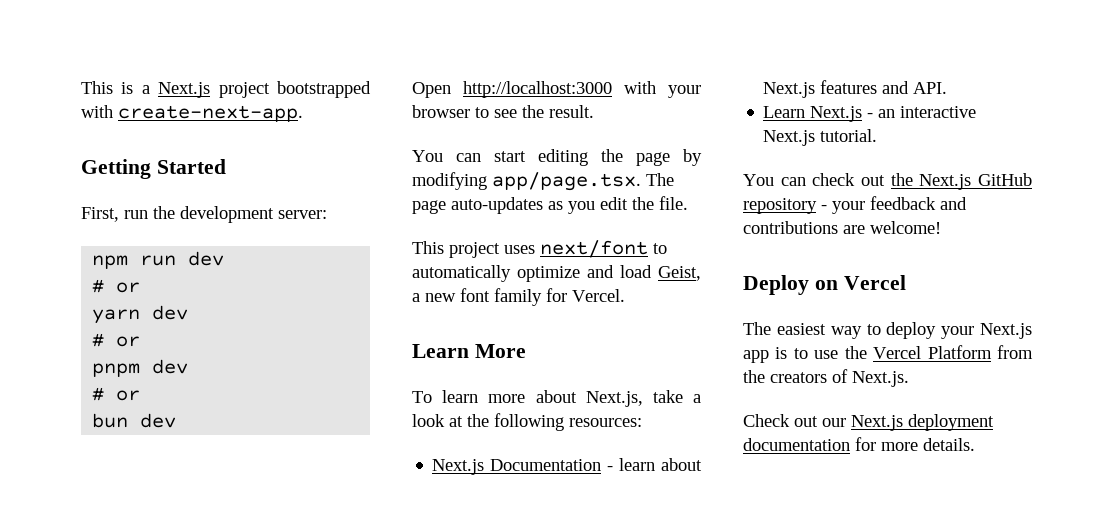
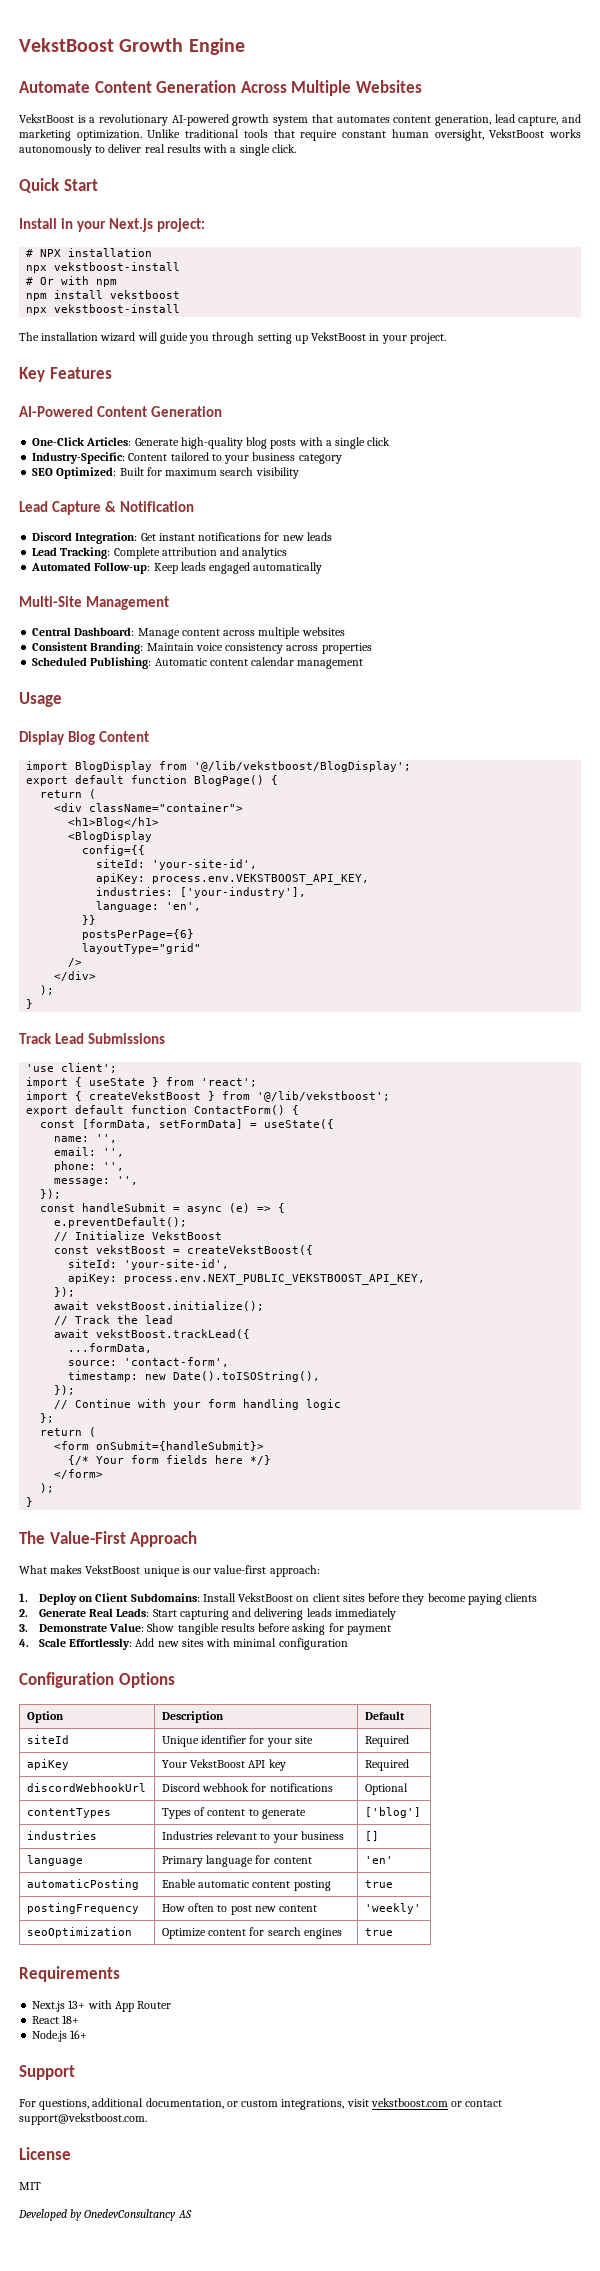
[81,81,371,98] [81,105,303,122] [81,159,226,179] [81,206,327,223] [92,251,225,269] [92,279,141,293] [92,305,189,324] [92,333,141,347] [92,359,189,377] [92,387,141,401] [92,413,177,428] [412,81,701,98] [412,105,594,118] [412,149,702,166] [412,172,674,191] [412,196,688,214] [412,240,667,258] [412,265,701,282] [412,288,625,306] [412,344,526,358] [412,390,701,407] [412,413,642,431] [432,458,702,475] [763,80,948,98] [763,106,977,122] [763,129,878,146] [743,173,1032,190] [743,196,967,214] [743,221,941,234] [743,275,906,295] [743,322,1032,339] [743,345,1033,363] [743,369,909,387] [743,414,994,431] [743,437,975,451] This is a Next.js project bootstrapped with create-next-app. // Getting Started // First, run the development server: // npm run dev // # or // yarn dev // # or // pnpm dev // # or // bun dev // Open http://localhost:3000 with your browser to see the result. // You can start editing the page by modifying app/page.tsx. The page auto-updates as you edit the file. // This project uses next/font to automatically optimize and load Geist, a new font family for Vercel. // Learn More // To learn more about Next.js, take a look at the following resources: // Next.js Documentation - learn about Next.js features and API. // Learn Next.js - an interactive Next.js tutorial. // You can check out the Next.js GitHub repository - your feedback and contributions are welcome! // Deploy on Vercel // The easiest way to deploy your Next.js app is to use the Vercel Platform from the creators of Next.js. // Check out our Next.js deployment documentation for more details. -> [19,38,245,55] [19,80,422,96] [19,114,581,126] [19,129,582,141] [19,144,296,156] [19,178,98,193] [19,218,205,232] [26,248,153,257] [26,262,181,273] [26,276,118,287] [26,290,181,301] [26,304,181,315] [19,332,446,344] [19,367,112,382] [19,406,222,417] [32,437,391,449] [32,452,342,464] [32,467,299,479] [19,501,194,515] [32,532,332,544] [32,547,288,559] [31,562,323,574] [19,596,169,610] [32,627,345,639] [32,642,372,654] [32,657,364,669] [19,692,62,707] [19,731,149,745] [26,761,412,772] [26,775,279,786] [40,789,97,799] [54,803,244,812] [68,817,160,828] [68,831,153,842] [82,845,146,856] [96,859,258,870] [96,873,370,885] [96,887,307,898] [96,901,202,912] [82,915,97,925] [82,929,195,940] [82,943,202,954] [68,958,83,967] [54,971,97,981] [40,985,55,995] [26,999,34,1009] [19,1033,165,1044] [26,1063,118,1073] [26,1077,258,1088] [26,1091,391,1102] [26,1105,300,1116] [40,1119,335,1129] [54,1134,118,1143] [54,1147,125,1157] [54,1161,125,1172] [54,1176,139,1186] [40,1189,62,1199] [40,1203,286,1214] [54,1217,188,1228] [54,1231,223,1241] [54,1245,314,1255] [68,1259,230,1270] [68,1273,426,1285] [54,1287,76,1297] [54,1301,265,1311] [54,1315,174,1325] [54,1329,251,1339] [68,1343,153,1353] [68,1357,230,1367] [68,1371,321,1382] [54,1385,76,1395] [54,1399,342,1410] [40,1413,55,1423] [40,1427,97,1437] [54,1441,265,1451] [68,1455,272,1465] [54,1469,104,1479] [40,1483,55,1493] [26,1497,34,1507] [19,1531,198,1547] [19,1565,320,1577] [19,1593,538,1605] [19,1608,396,1620] [19,1623,391,1635] [19,1638,348,1650] [19,1672,175,1688] [26,1711,64,1723] [161,1711,224,1723] [364,1711,405,1720] [26,1735,69,1744] [161,1735,313,1747] [364,1735,409,1747] [26,1759,69,1770] [161,1759,286,1771] [364,1759,409,1771] [26,1783,146,1792] [161,1783,333,1792] [364,1783,408,1795] [26,1808,111,1818] [161,1807,306,1819] [364,1807,421,1818] [26,1831,97,1840] [161,1831,344,1843] [364,1831,379,1841] [26,1855,83,1866] [161,1855,312,1867] [364,1856,393,1864] [26,1879,139,1890] [161,1879,331,1891] [364,1880,393,1888] [26,1903,139,1914] [161,1903,318,1915] [364,1903,421,1914] [26,1927,132,1938] [161,1927,342,1939] [364,1928,393,1936] [19,1966,120,1982] [32,2000,172,2012] [32,2015,80,2024] [32,2030,88,2042] [19,2065,75,2080] [19,2098,503,2110] [19,2113,147,2125] [19,2147,71,2160] [19,2182,41,2190] [18,2209,192,2221] VekstBoost Growth Engine // Automate Content Generation Across Multiple Websites // VekstBoost is a revolutionary AI-powered growth system that automates content generation, lead capture, and marketing optimization. Unlike traditional tools that require constant human oversight, VekstBoost works autonomously to deliver real results with a single click. // Quick Start // Install in your Next.js project: // # NPX installation // npx vekstboost-install // # Or with npm // npm install vekstboost // npx vekstboost-install // The installation wizard will guide you through setting up VekstBoost in your project. // Key Features // AI-Powered Content Generation // One-Click Articles: Generate high-quality blog posts with a single click // Industry-Specific: Content tailored to your business category // SEO Optimized: Built for maximum search visibility // Lead Capture & Notification // Discord Integration: Get instant notifications for new leads // Lead Tracking: Complete attribution and analytics // Automated Follow-up: Keep leads engaged automatically // Multi-Site Management // Central Dashboard: Manage content across multiple websites // Consistent Branding: Maintain voice consistency across properties // Scheduled Publishing: Automatic content calendar management // Usage // Display Blog Content // import BlogDisplay from '@/lib/vekstboost/BlogDisplay'; // export default function BlogPage() { // return ( // <div className="container"> // <h1>Blog</h1> // <BlogDisplay // config={{ // siteId: 'your-site-id', // apiKey: process.env.VEKSTBOOST_API_KEY, // industries: ['your-industry'], // language: 'en', // }} // postsPerPage={6} // layoutType="grid" // /> // </div> // ); // } // Track Lead Submissions // 'use client'; // import { useState } from 'react'; // import { createVekstBoost } from '@/lib/vekstboost'; // export default function ContactForm() { // const [formData, setFormData] = useState({ // name: '', // email: '', // phone: '', // message: '', // }); // const handleSubmit = async (e) => { // e.preventDefault(); // // Initialize VekstBoost // const vekstBoost = createVekstBoost({ // siteId: 'your-site-id', // apiKey: process.env.NEXT_PUBLIC_VEKSTBOOST_API_KEY, // }); // await vekstBoost.initialize(); // // Track the lead // await vekstBoost.trackLead({ // ...formData, // source: 'contact-form', // timestamp: new Date().toISOString(), // }); // // Continue with your form handling logic // }; // return ( // <form onSubmit={handleSubmit}> // {/* Your form fields here */} // </form> // ); // } // The Value-First Approach // What makes VekstBoost unique is our value-first approach: // 1. Deploy on Client Subdomains: Install VekstBoost on client sites before they become paying clients // 2. Generate Real Leads: Start capturing and delivering leads immediately // 3. Demonstrate Value: Show tangible results before asking for payment // 4. Scale Effortlessly: Add new sites with minimal configuration // Configuration Options // Option | Description | Default // siteId | Unique identifier for your site | Required // apiKey | Your VekstBoost API key | Required // discordWebhookUrl | Discord webhook for notifications | Optional // contentTypes | Types of content to generate | ['blog'] // industries | Industries relevant to your business | [] // language | Primary language for content | 'en' // automaticPosting | Enable automatic content posting | true // postingFrequency | How often to post new content | 'weekly' // seoOptimization | Optimize content for search engines | true // Requirements // Next.js 13+ with App Router // React 18+ // Node.js 16+ // Support // For questions, additional documentation, or custom integrations, visit vekstboost.com or contact support@vekstboost.com. // License // MIT // Developed by OnedevConsultancy AS

